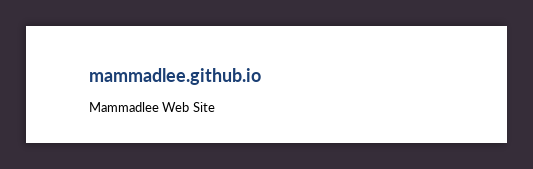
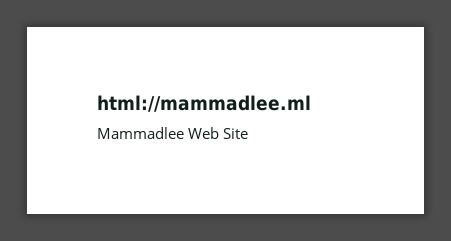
[89,68,261,85] mammadlee.github.io -> [97,95,311,112] html://mammadlee.ml

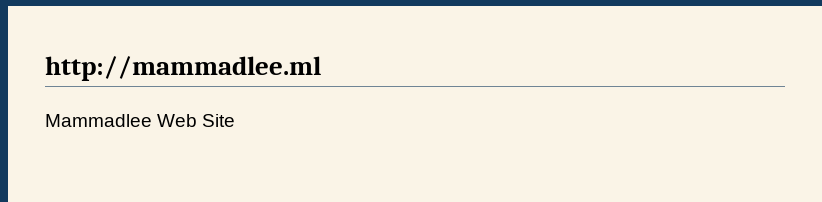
[97,95,311,112] html://mammadlee.ml -> [45,56,321,81] http://mammadlee.ml

